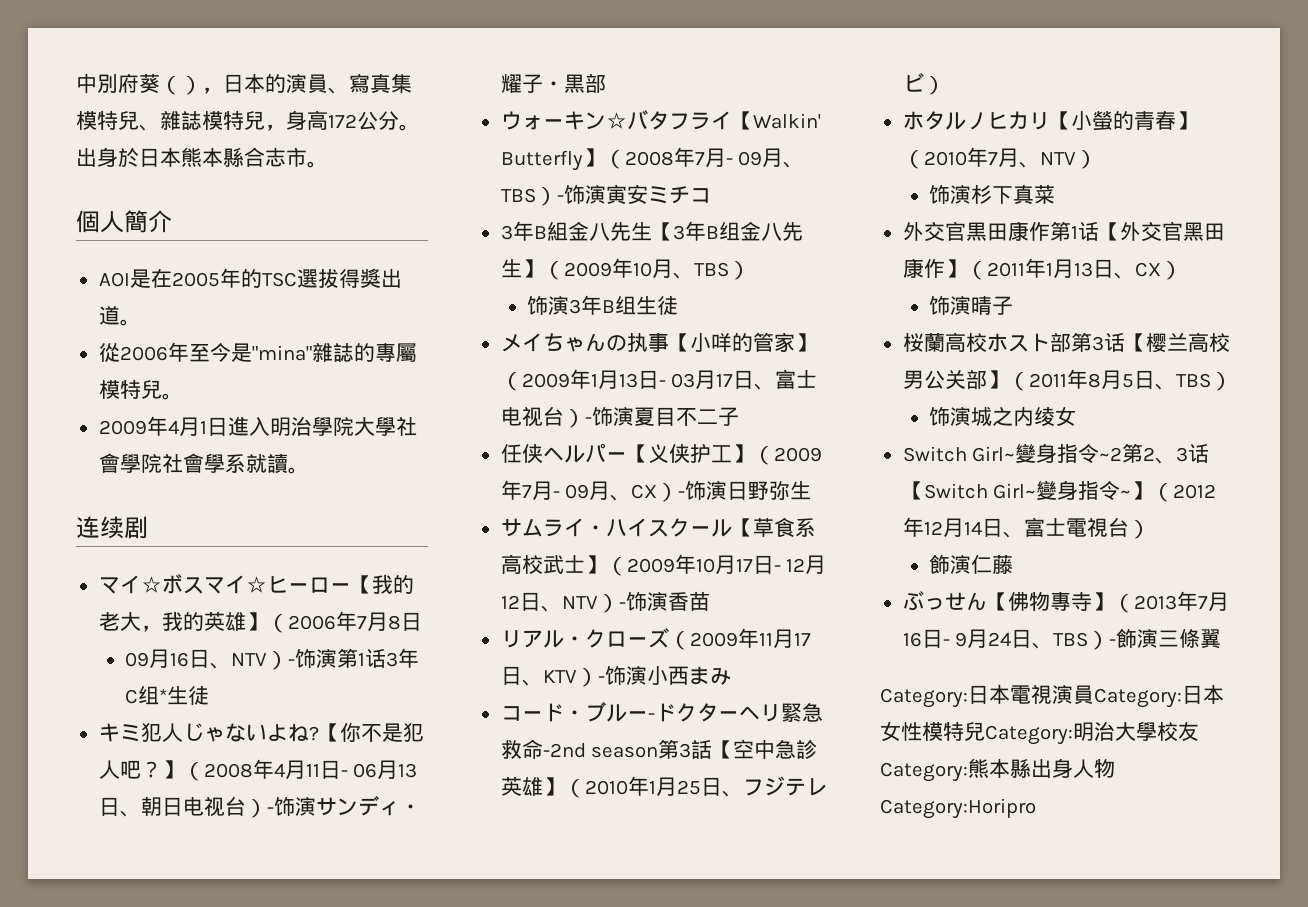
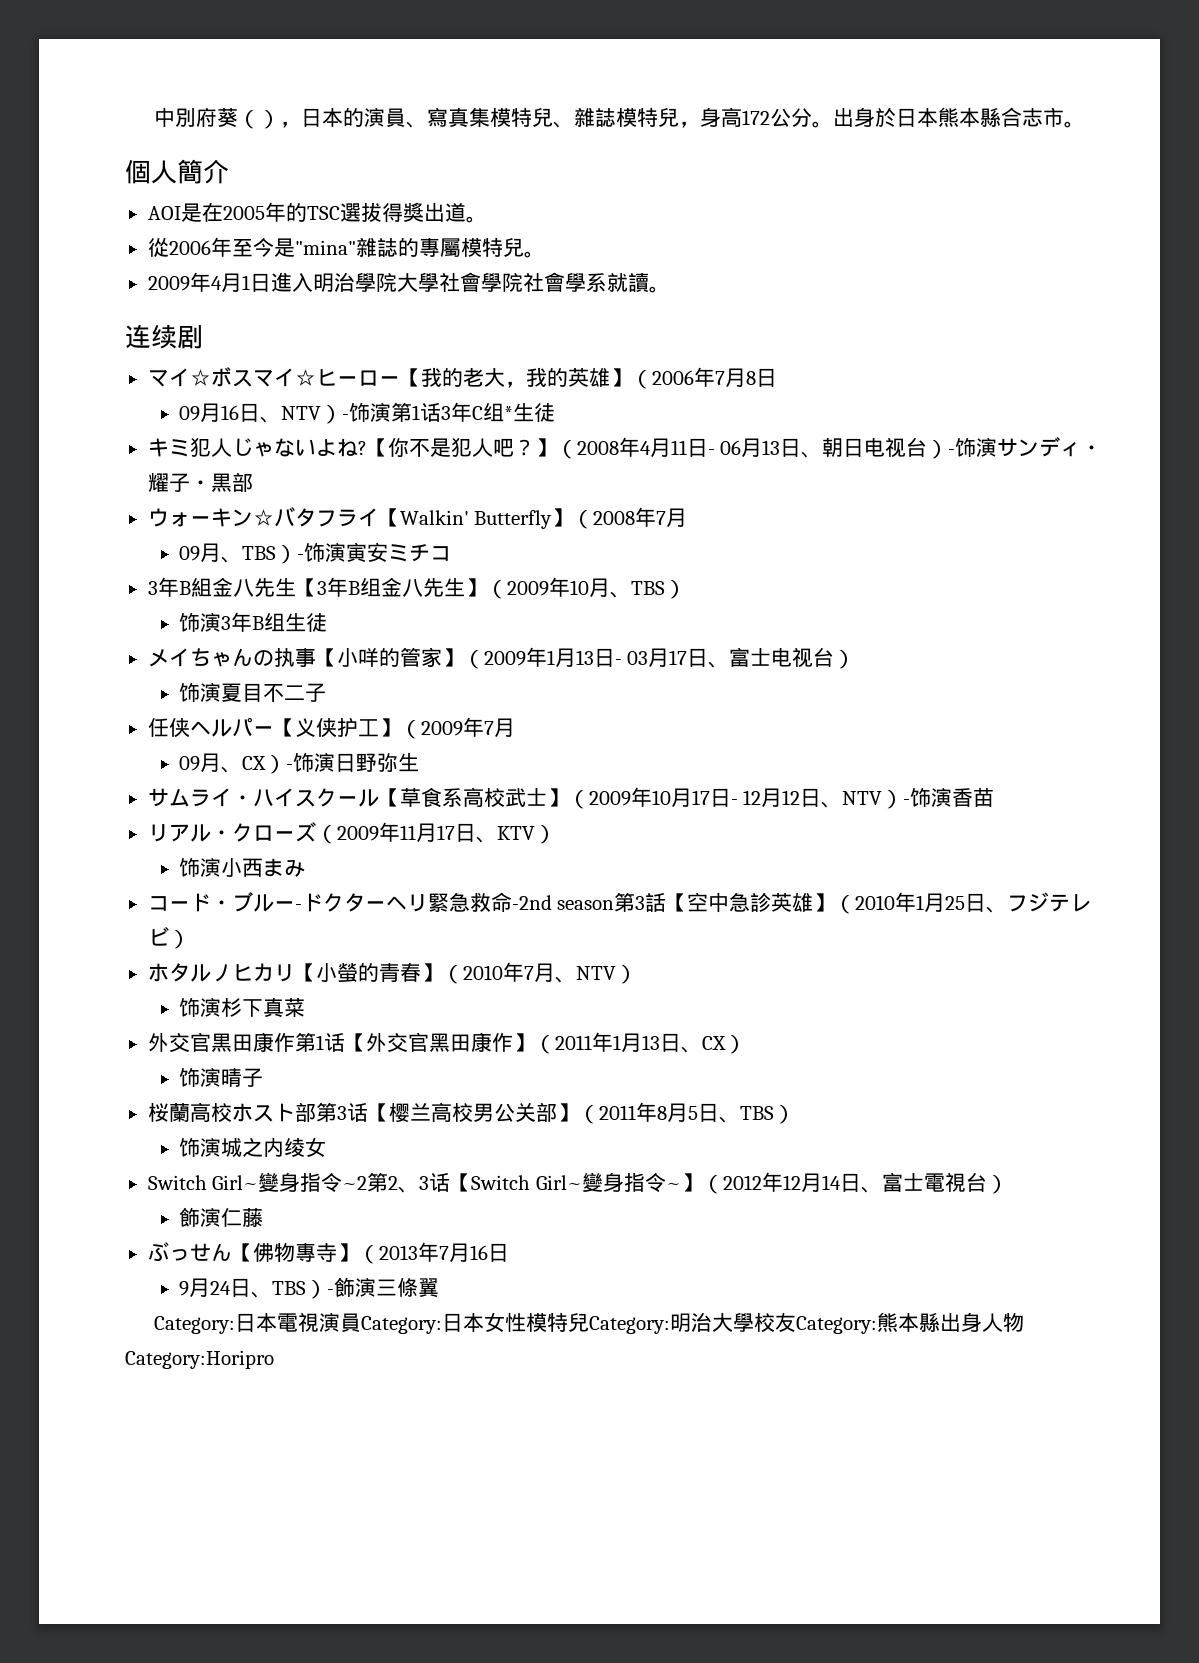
[725,158,733,165] - -> (688, 517) //
[584,417,592,424] - -> (856, 659) //
[552,491,560,498] - -> (515, 727) //
[597,676,605,683] - -> (556, 834) //
[942,639,950,646] - -> (509, 1252) //

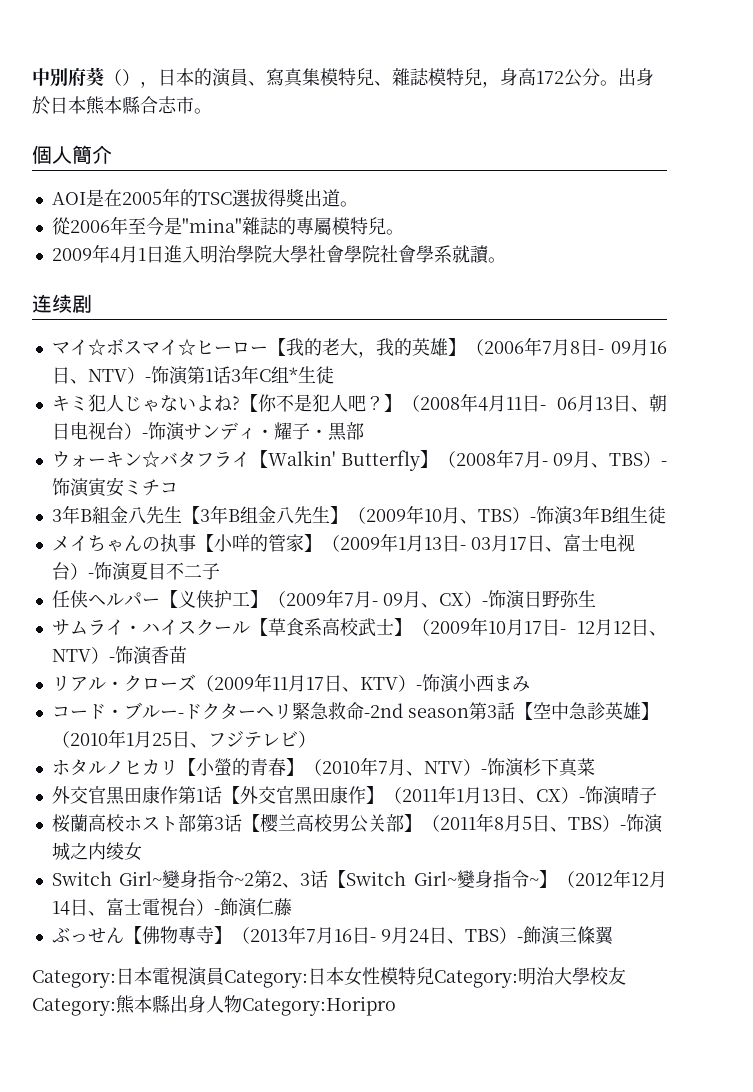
(777, 377) // -> [597,349,604,354] -
(688, 517) // -> [541,461,548,466] -
(686, 589) // -> [529,517,536,522] -
(856, 659) // -> [87,573,94,578] -
(515, 727) // -> [371,601,378,606] -
(556, 834) // -> [415,685,422,690] -
(637, 974) // -> [480,769,487,774] -
(746, 1044) // -> [578,797,585,802] -
(795, 1114) // -> [619,825,626,830] -
(1008, 1184) // -> [213,909,220,914] -
(509, 1252) // -> [369,937,376,942] -

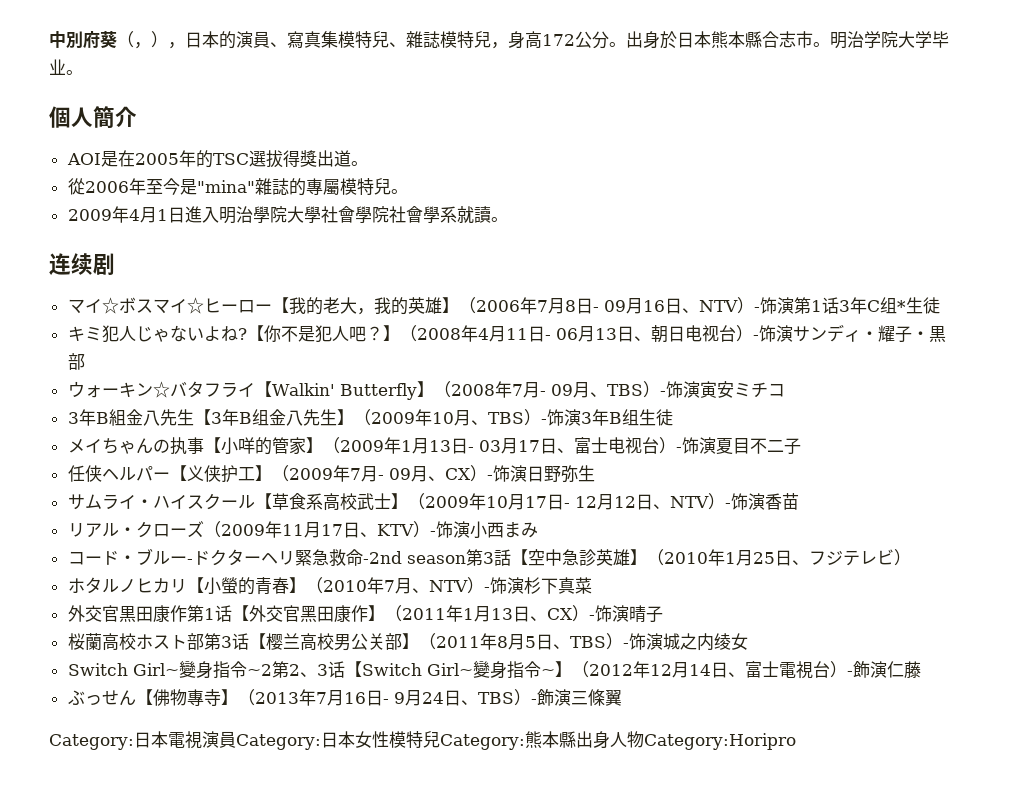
(122, 77) none -> [134,42,151,49] ，
(212, 111) none -> [830,31,949,49] [49,59,83,75] 明治学院大学毕业。
[518,967,626,985] [32,998,116,1016] 明治大學校友Category: -> (525, 742) none

